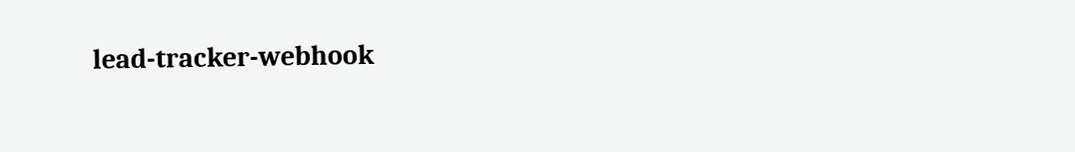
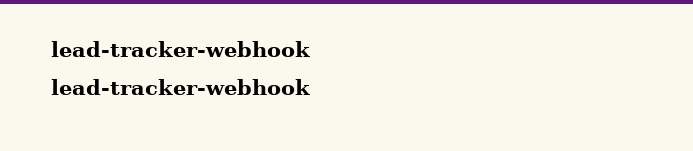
[92,43,375,69] lead-tracker-webhook -> [51,41,310,57] [51,79,310,95] lead-tracker-webhook // lead-tracker-webhook

